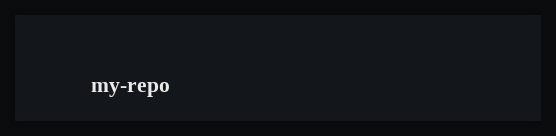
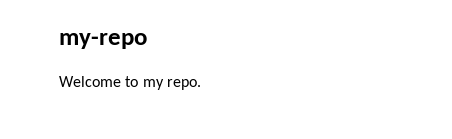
(170, 89) none -> [59,76,201,90] // Welcome to my repo.

